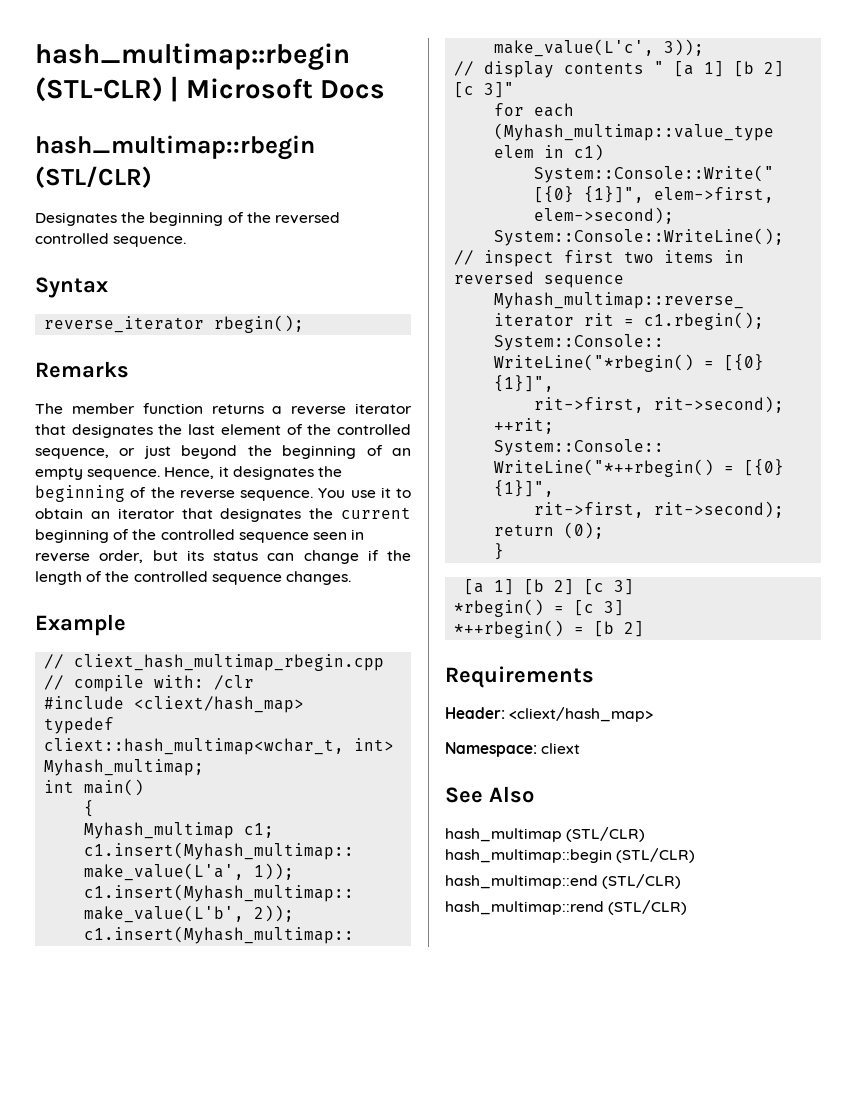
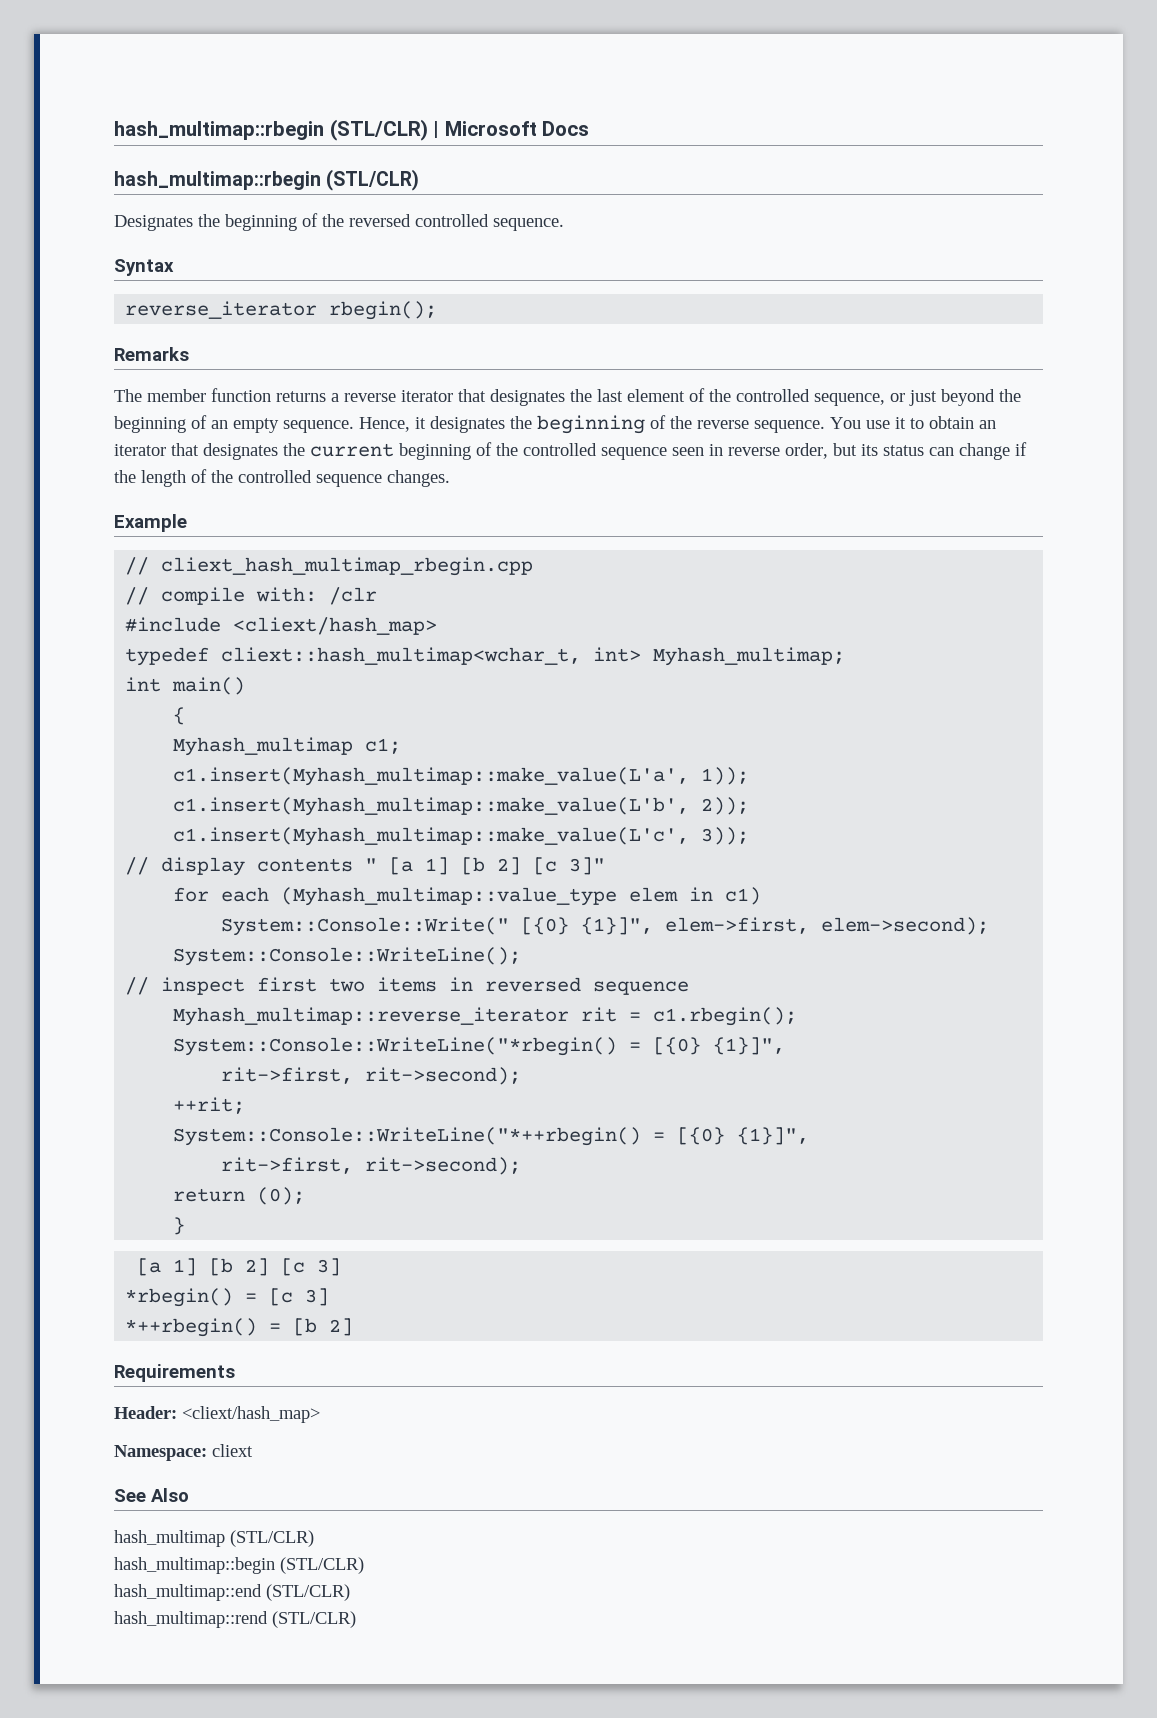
[35,43,350,70] [35,77,163,102] hash_multimap::rbegin (STL-CLR) -> [114,119,428,141] hash_multimap::rbegin (STL/CLR)

